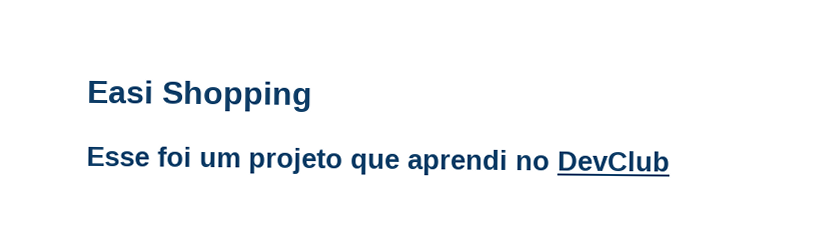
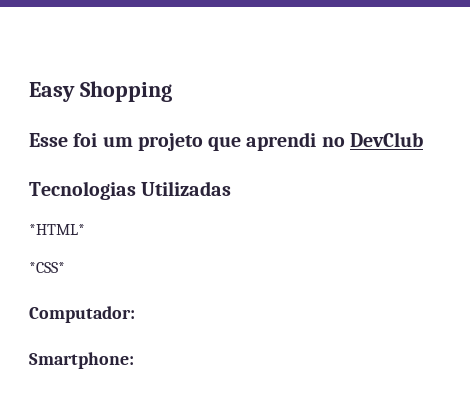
[87,79,154,104] Easi -> [29,82,75,102] Easy
(670, 161) none -> [29,181,232,200] [29,224,85,235] [29,262,65,273] [29,306,135,323] [29,352,134,369] // Tecnologias Utilizadas // *HTML* // *CSS* // Computador: // Smartphone:

